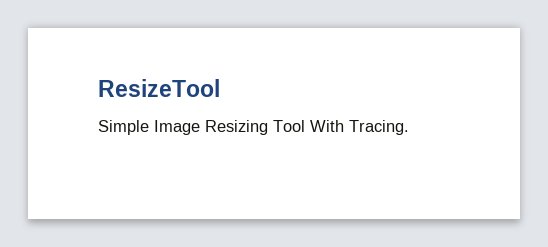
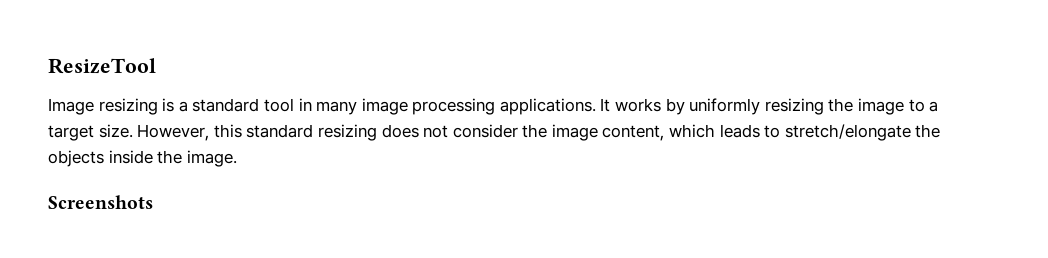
[98,120,409,135] Simple Image Resizing Tool With Tracing. -> [48,98,939,115] [48,124,941,141] [48,150,237,167] [48,195,153,209] Image resizing is a standard tool in many image processing applications. It works by uniformly resizing the image to a target size. However, this standard resizing does not consider the image content, which leads to stretch/elongate the objects inside the image. // Screenshots

